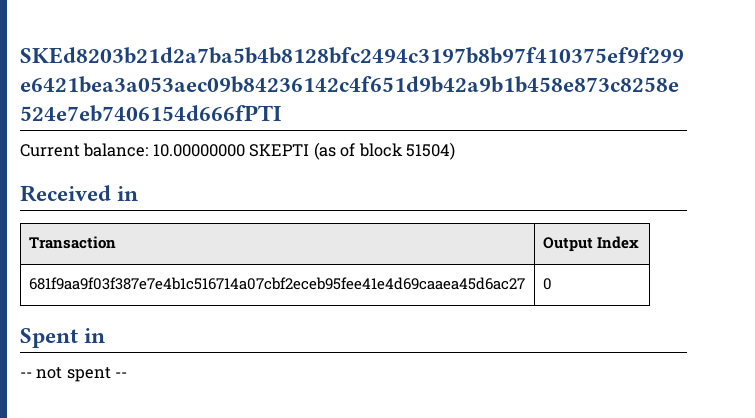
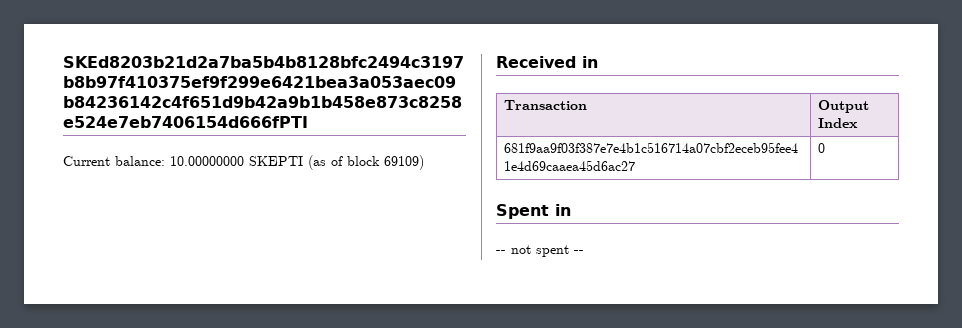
[406,142,456,160] 51504) -> [384,155,424,170] 69109)

